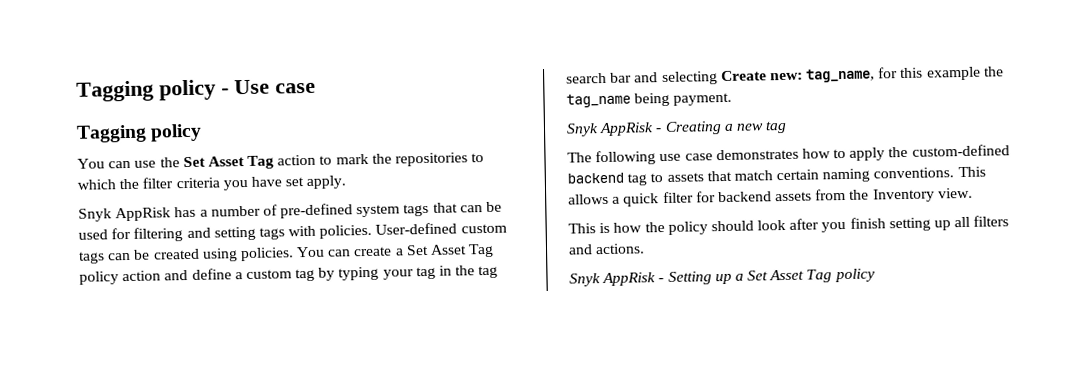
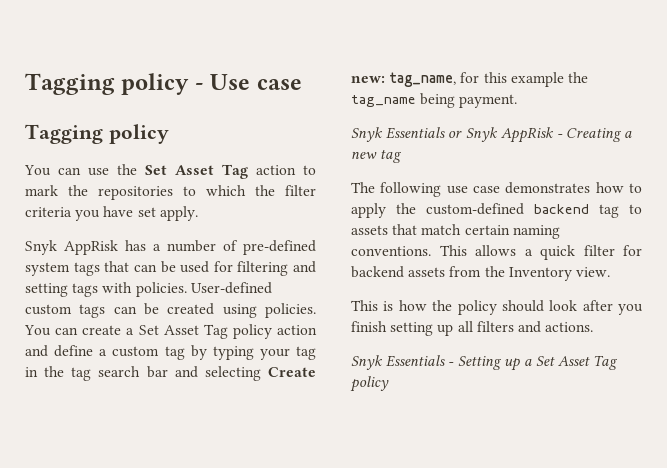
(599, 130) none -> [386,127,498,142] Essentials or Snyk
[602,272,657,287] AppRisk -> [386,355,446,367] Essentials

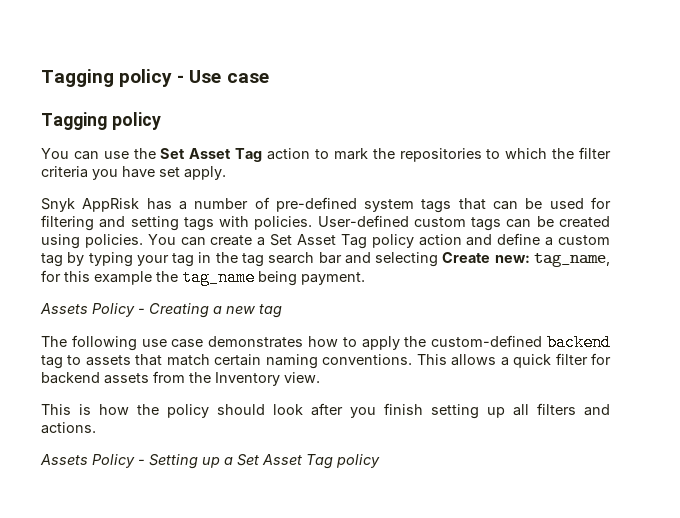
[351,127,554,143] Snyk Essentials or Snyk AppRisk -> [40,303,135,317] Assets Policy
[351,355,446,370] Snyk Essentials -> [40,454,135,468] Assets Policy

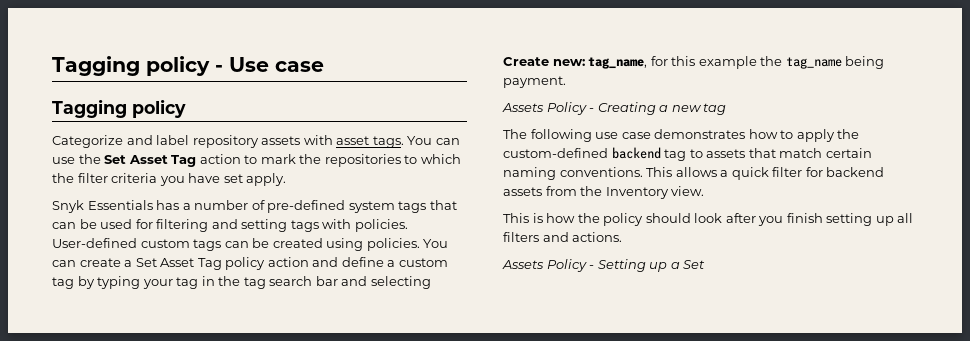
(161, 121) none -> [52,135,404,148] Categorize and label repository assets with asset tags.
[82,198,140,212] AppRisk -> [87,200,153,210] Essentials
[262,454,380,469] Asset Tag policy -> (706, 264) none

